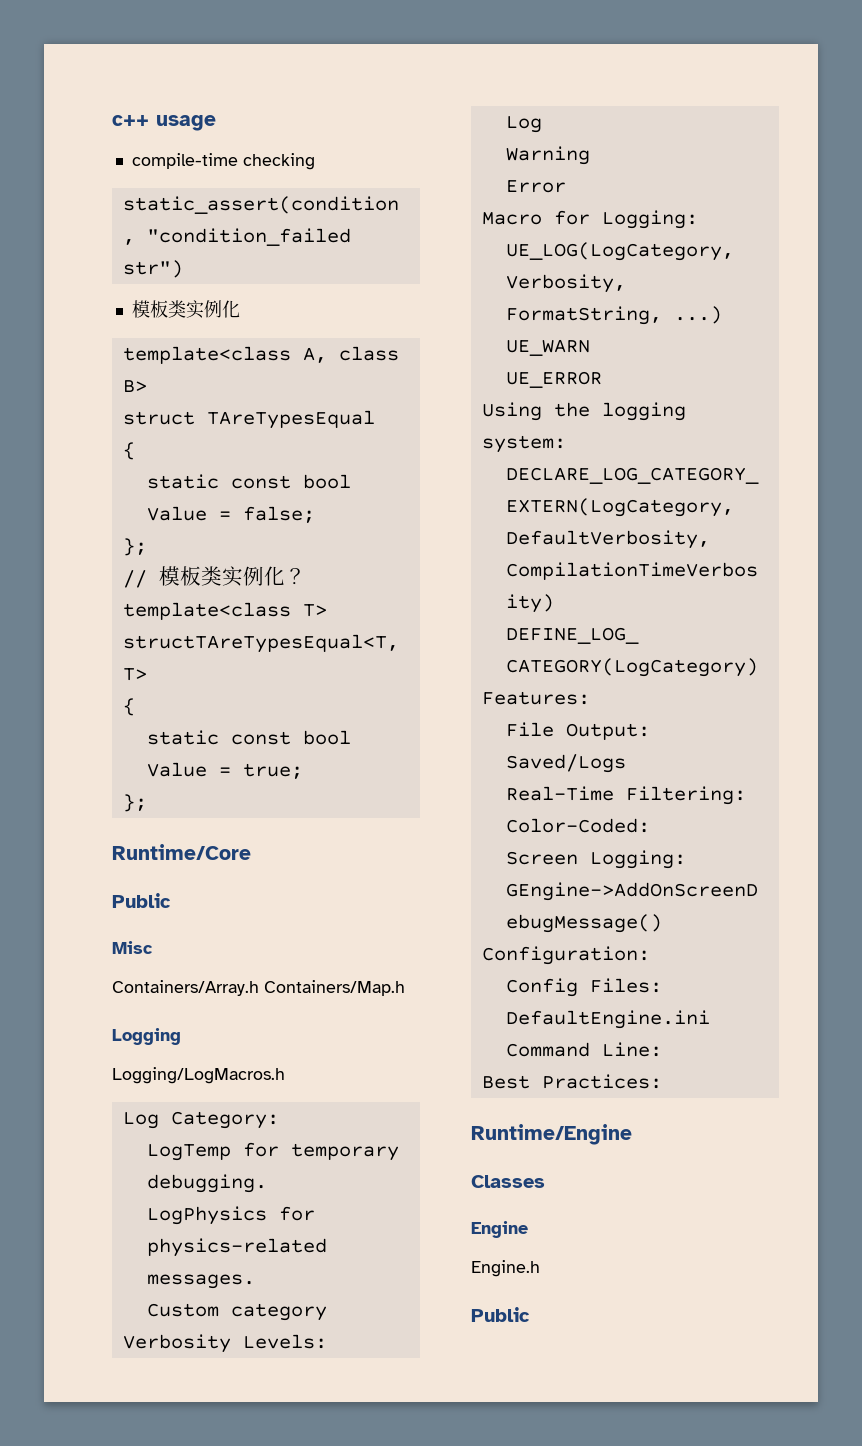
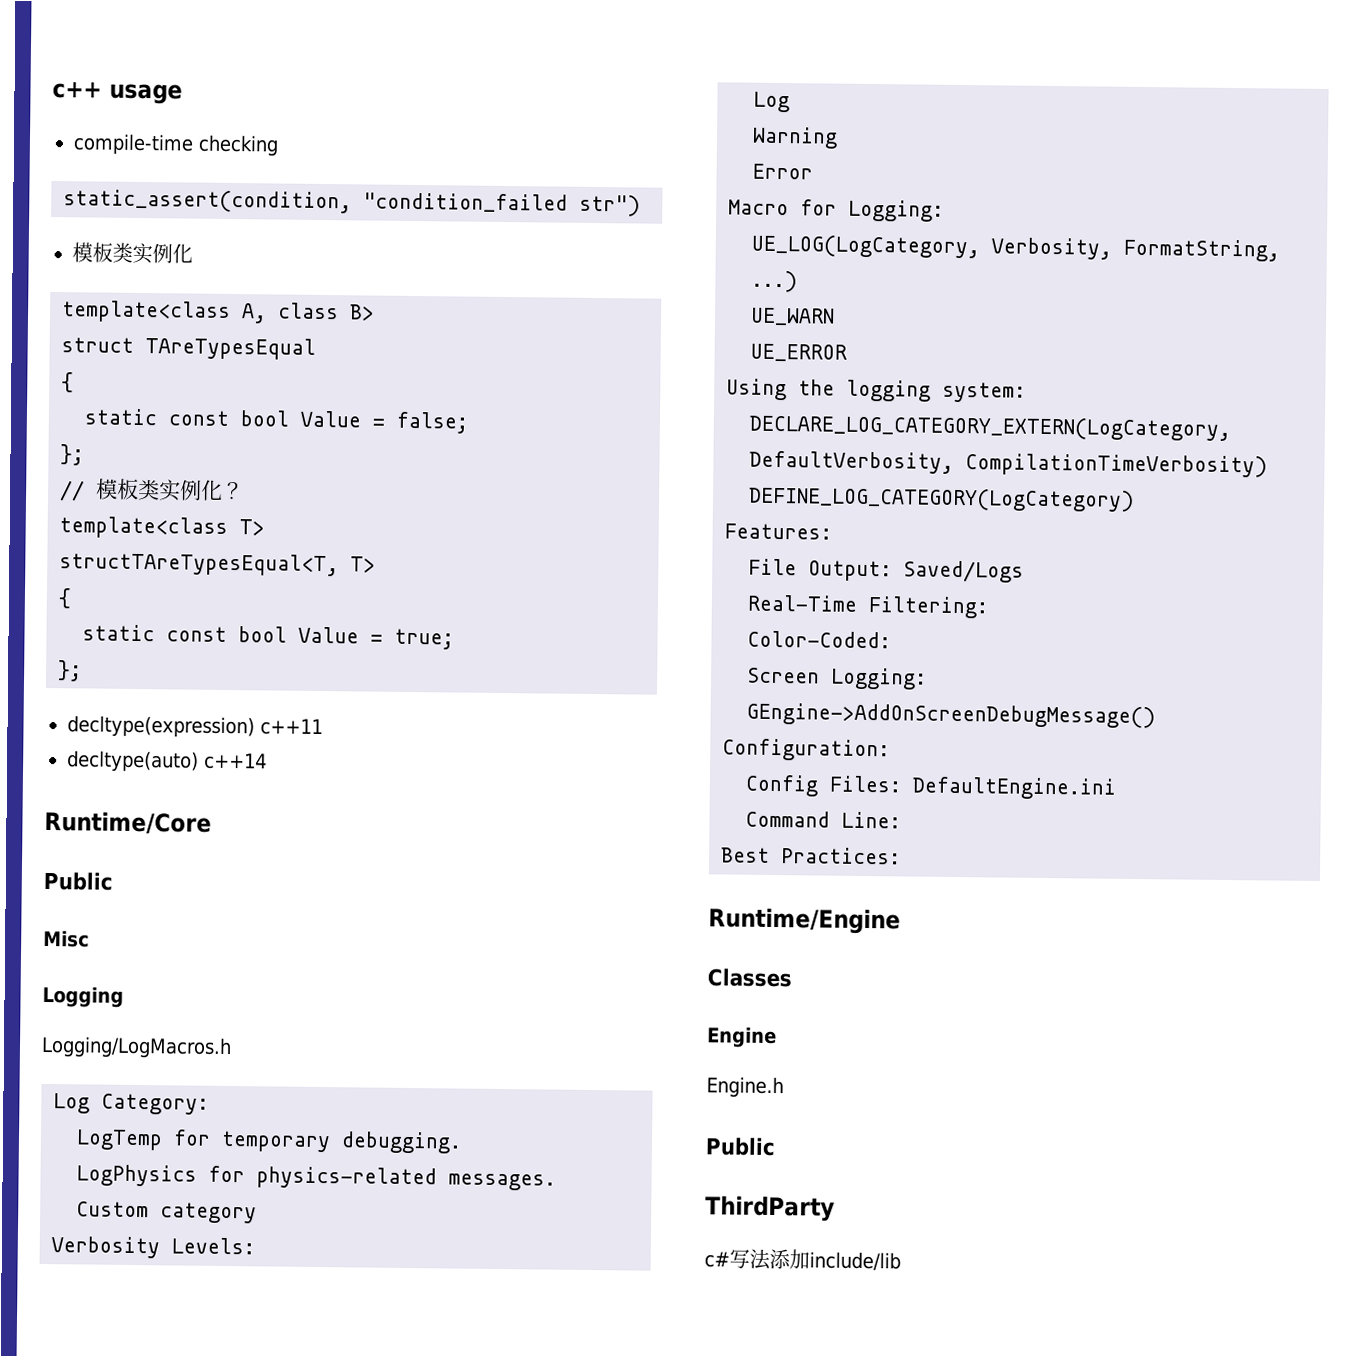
(147, 803) none -> [67,715,323,739] [67,750,267,773] // decltype(expression) c++11 // decltype(auto) c++14
[112,980,405,996] // Containers/Array.h Containers/Map.h -> (90, 938) none
(530, 1314) none -> [705,1195,835,1222] [704,1248,901,1271] // ThirdParty // c#写法添加include/lib

